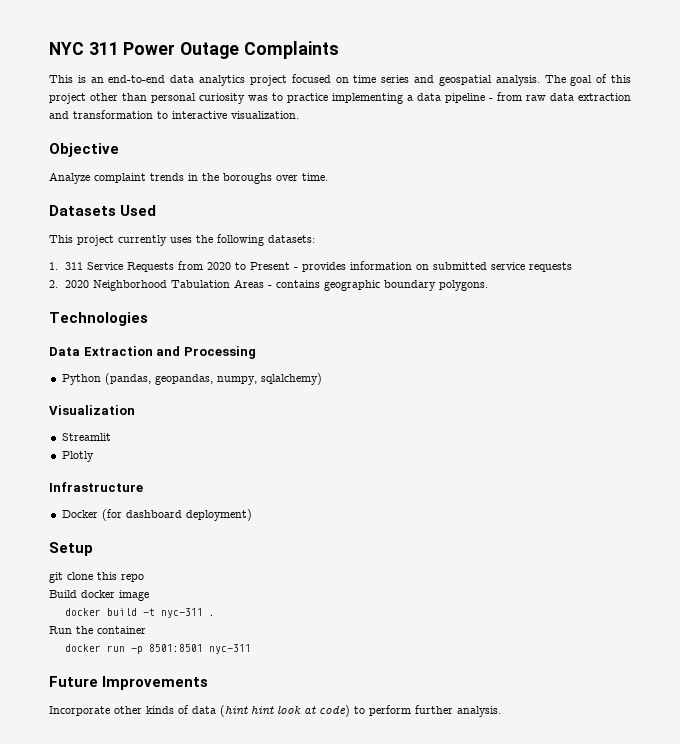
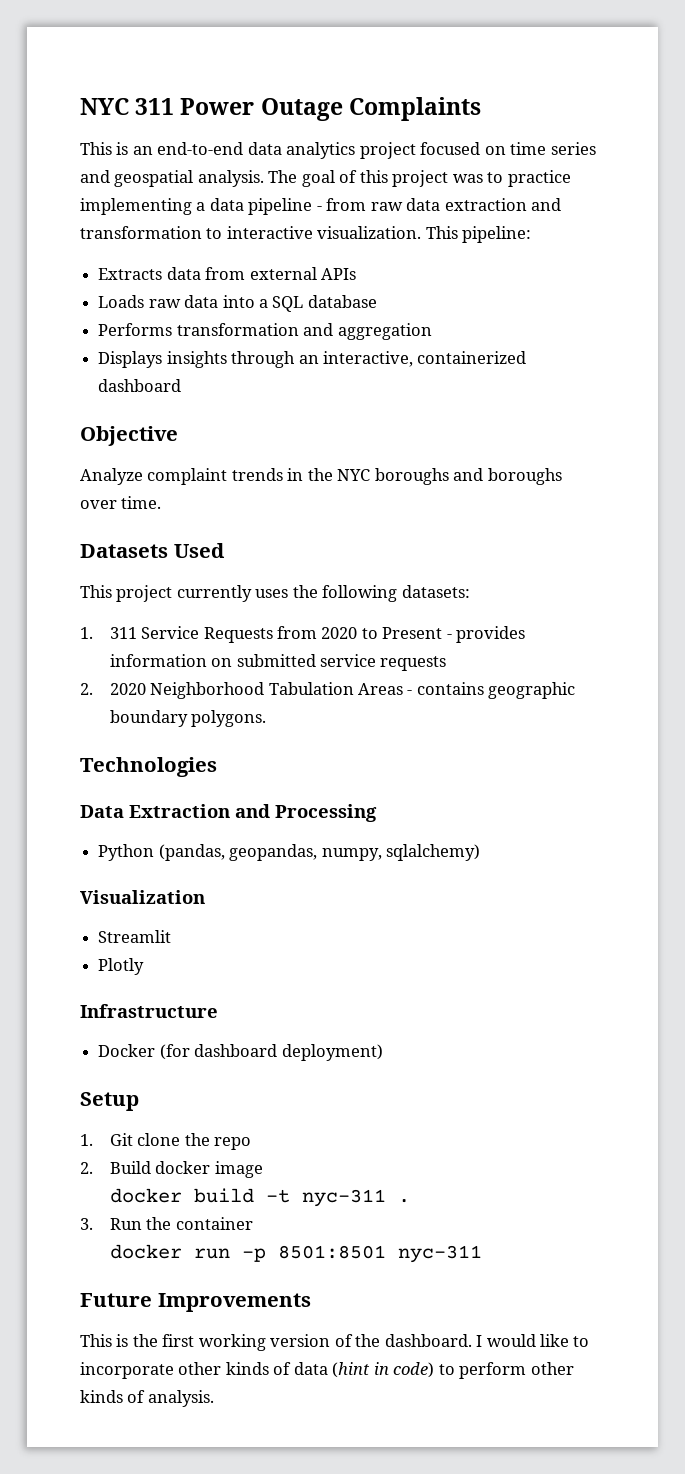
[90,93,245,104] other than personal curiosity -> (449, 178) none
(299, 115) none -> [425,226,532,243] [98,267,356,280] [98,295,377,312] [98,323,432,340] [98,351,527,368] [98,379,182,392] This pipeline: // Extracts data from external APIs // Loads raw data into a SQL database // Performs transformation and aggregation // Displays insights through an interactive, containerized dashboard
(219, 177) none -> [337,468,484,485] NYC boroughs and
[49,572,117,583] git clone this -> [80,1133,210,1146] 1. Git clone the
(144, 578) none -> [80,1162,93,1174] 2.
(216, 615) none -> [80,1218,93,1230] 3.
[49,706,110,716] Incorporate -> [80,1334,590,1351] [80,1362,174,1379] This is the first working version of the dashboard. I would like to incorporate
[251,705,453,717] hint look at code) to perform further -> [373,1362,574,1379] [80,1390,146,1403] in code) to perform other kinds of

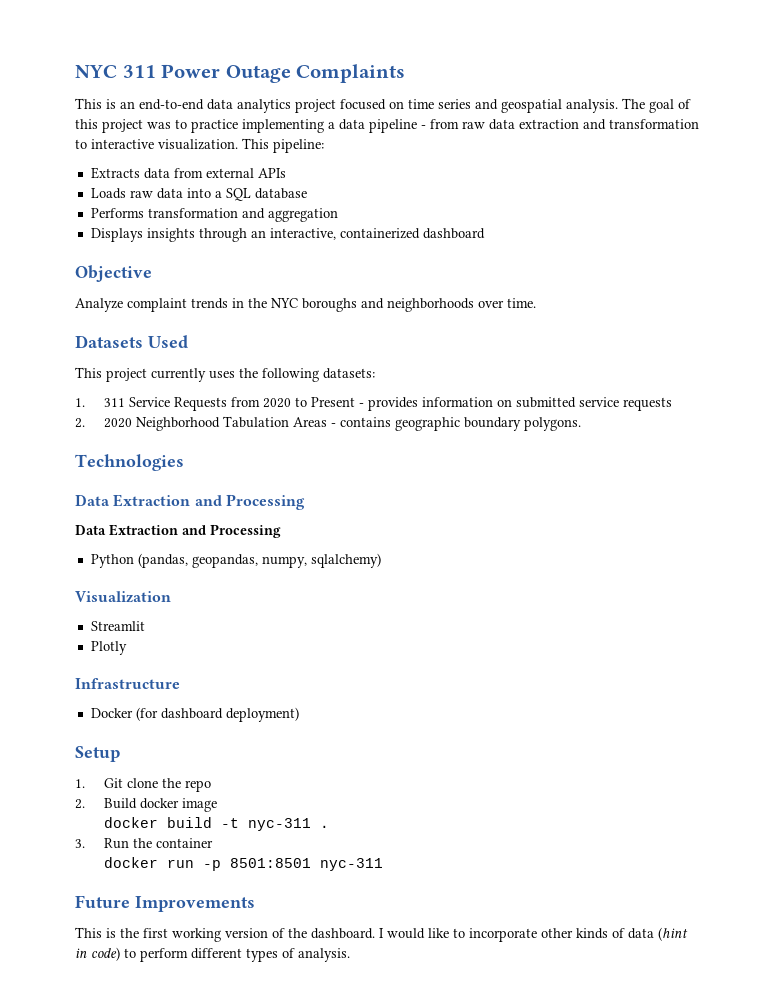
[487,468,562,485] boroughs -> [387,298,474,312] neighborhoods
(377, 813) none -> [75,524,281,538] // Data Extraction and Processing
[530,1362,574,1375] [80,1390,123,1403] other kinds -> [191,948,278,962] different types

